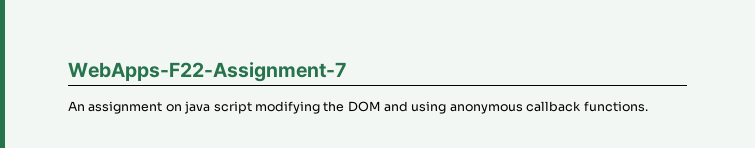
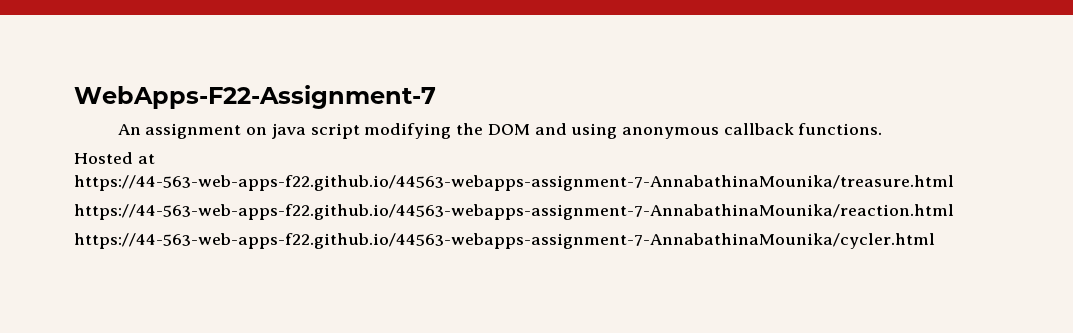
(648, 106) none -> [74,152,155,164] [74,175,954,191] [74,204,954,220] [74,233,935,249] // Hosted at https://44-563-web-apps-f22.github.io/44563-webapps-assignment-7-AnnabathinaMounika/treasure.html // https://44-563-web-apps-f22.github.io/44563-webapps-assignment-7-AnnabathinaMounika/reaction.html // https://44-563-web-apps-f22.github.io/44563-webapps-assignment-7-AnnabathinaMounika/cycler.html

